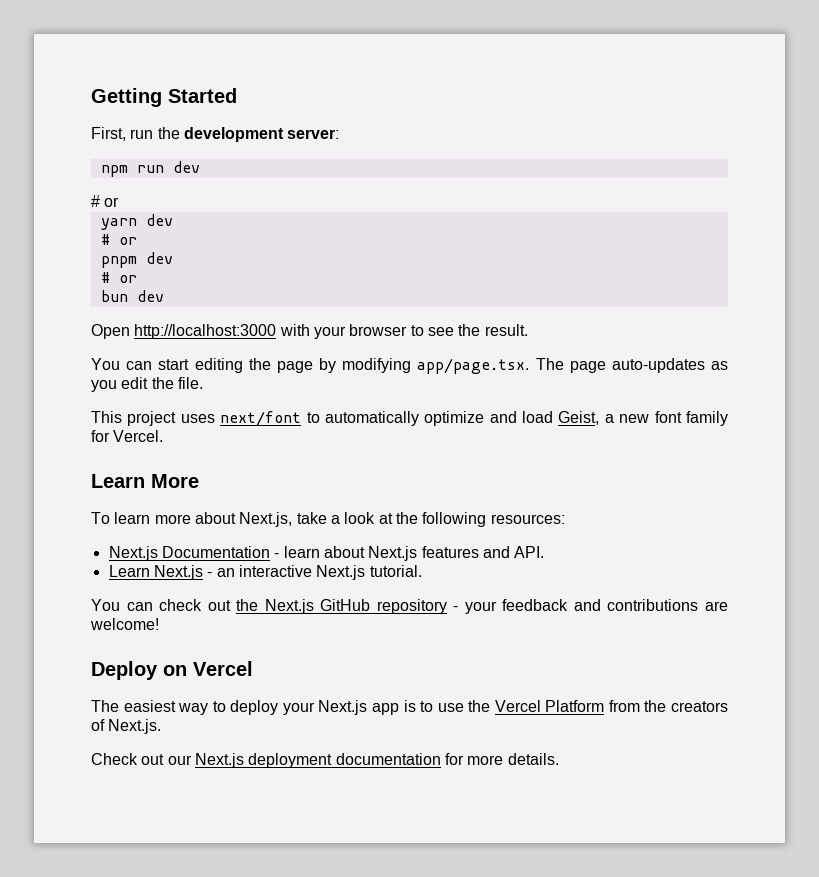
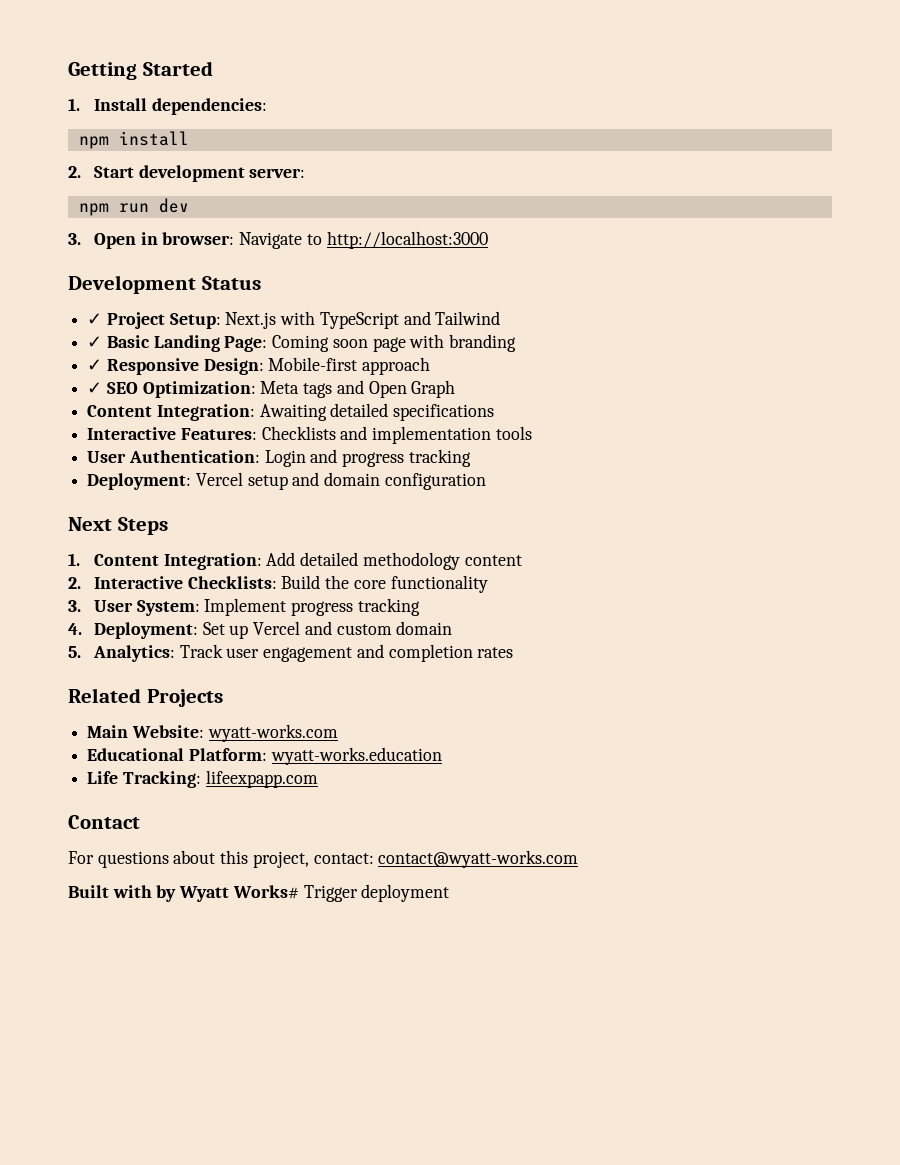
[91,127,180,141] First, run the -> [68,98,267,115] [78,131,189,149] [68,166,134,178] 1. Install dependencies: // npm install // 2. Start
[91,195,120,207] [100,214,173,230] [100,234,137,245] [100,252,173,268] [100,272,137,283] [100,290,164,302] [91,324,528,339] [91,358,728,374] [91,377,203,392] [91,411,728,427] [91,430,164,442] [91,474,199,488] [91,512,565,527] [108,546,545,561] [108,565,422,580] [91,599,729,614] [90,618,159,630] [91,661,253,680] [91,700,728,715] [91,719,162,734] [91,753,559,768] # or // yarn dev // # or // pnpm dev // # or // bun dev // Open http://localhost:3000 with your browser to see the result. // You can start editing the page by modifying app/page.tsx. The page auto-updates as you edit the file. // This project uses next/font to automatically optimize and load Geist, a new font family for Vercel. // Learn More // To learn more about Next.js, take a look at the following resources: // Next.js Documentation - learn about Next.js features and API. // Learn Next.js - an interactive Next.js tutorial. // You can check out the Next.js GitHub repository - your feedback and contributions are welcome! // Deploy on Vercel // The easiest way to deploy your Next.js app is to use the Vercel Platform from the creators of Next.js. // Check out our Next.js deployment documentation for more details. -> [68,231,488,249] [68,275,261,294] [87,311,501,329] [87,334,517,352] [87,357,431,375] [87,380,456,398] [87,403,495,421] [87,426,532,444] [87,449,471,467] [87,472,486,490] [68,517,168,535] [68,552,522,570] [68,575,488,593] [68,598,420,616] [68,621,453,639] [68,644,514,662] [68,688,223,707] [87,724,338,742] [87,747,442,765] [87,770,318,788] [68,815,140,829] [68,850,579,868] [68,884,450,902] 3. Open in browser: Navigate to http://localhost:3000 // Development Status // ✓ Project Setup: Next.js with TypeScript and Tailwind // ✓ Basic Landing Page: Coming soon page with branding // ✓ Responsive Design: Mobile-first approach // ✓ SEO Optimization: Meta tags and Open Graph // Content Integration: Awaiting detailed specifications // Interactive Features: Checklists and implementation tools // User Authentication: Login and progress tracking // Deployment: Vercel setup and domain configuration // Next Steps // 1. Content Integration: Add detailed methodology content // 2. Interactive Checklists: Build the core functionality // 3. User System: Implement progress tracking // 4. Deployment: Set up Vercel and custom domain // 5. Analytics: Track user engagement and completion rates // Related Projects // Main Website: wyatt-works.com // Educational Platform: wyatt-works.education // Life Tracking: lifeexpapp.com // Contact // For questions about this project, contact: contact@wyatt-works.com // Built with by Wyatt Works# Trigger deployment

